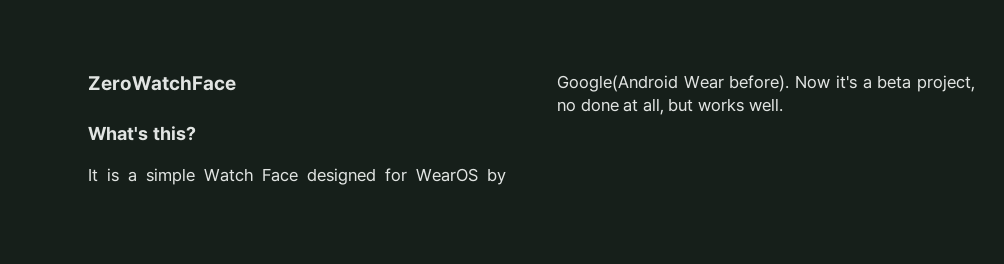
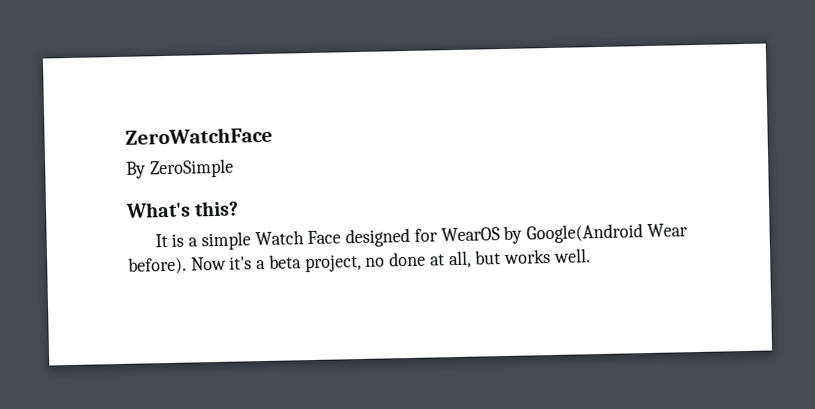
(236, 83) none -> [126,158,234,179] // By ZeroSimple

